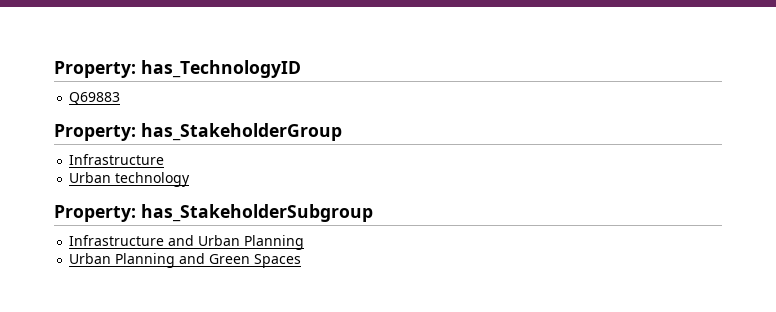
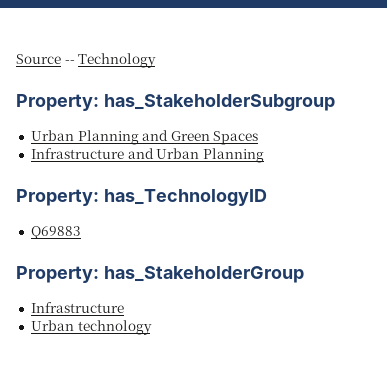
(54, 69) none -> [16,53,157,68] [16,94,335,111] [30,130,259,145] [30,148,264,163] Source -- Technology // Property: has_StakeholderSubgroup // Urban Planning and Green Spaces // Infrastructure and Urban Planning //
[54,204,373,222] [69,235,305,250] [69,253,302,268] // Property: has_StakeholderSubgroup // Infrastructure and Urban Planning // Urban Planning and Green Spaces -> (152, 327) none

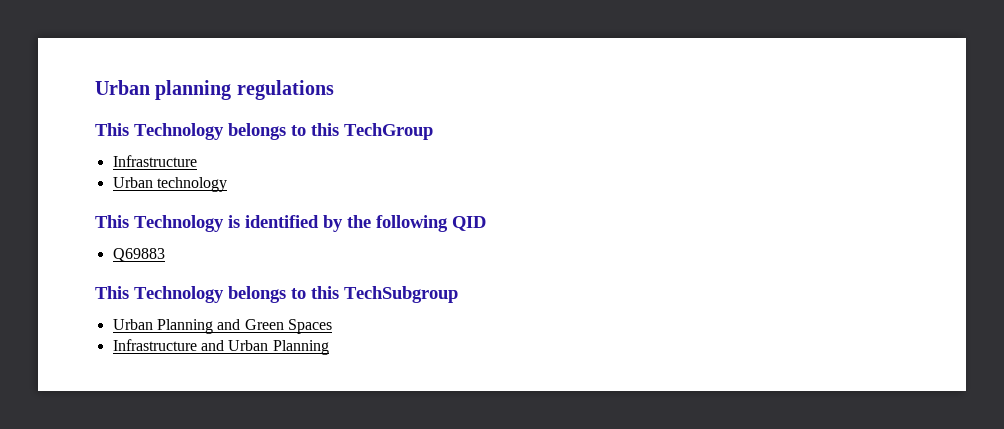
[16,53,157,68] [16,94,335,111] Source -- Technology // Property: has_StakeholderSubgroup -> [95,80,334,100] [95,123,433,140] [112,155,197,167] [112,177,227,192] [95,215,486,232] [112,248,165,262] [95,286,458,303] Urban planning regulations // This Technology belongs to this TechGroup // Infrastructure // Urban technology // This Technology is identified by the following QID // Q69883 // This Technology belongs to this TechSubgroup
[16,189,267,206] [30,226,81,239] [16,266,304,283] [30,302,124,313] [30,320,152,335] // Property: has_TechnologyID // Q69883 // Property: has_StakeholderGroup // Infrastructure // Urban technology -> (329, 347) none

